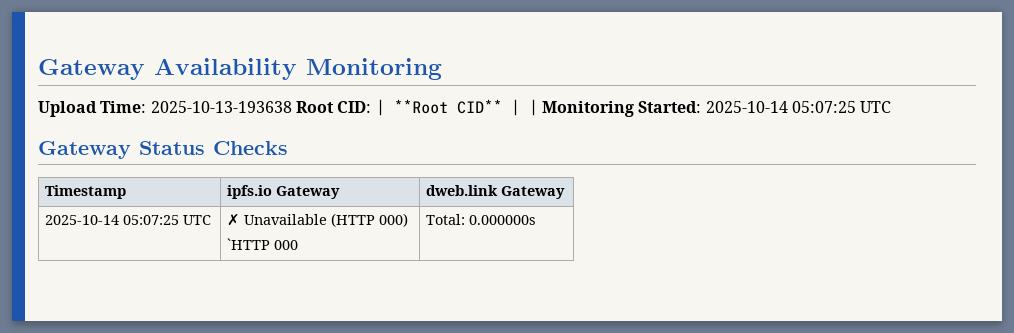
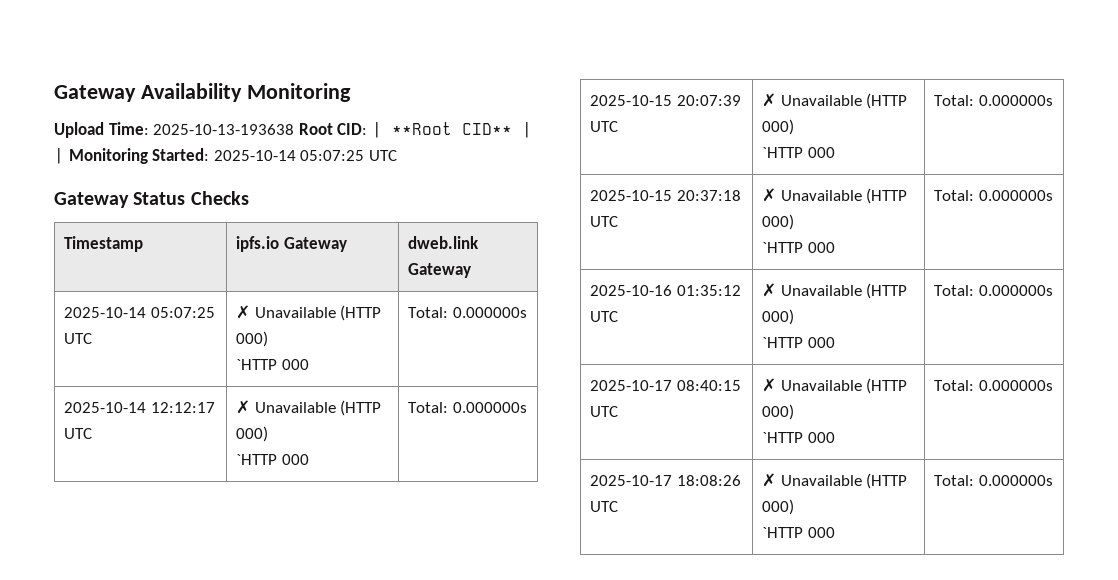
(536, 220) none -> [64,402,215,413] [64,428,93,439] [236,400,382,416] [236,426,269,442] [236,454,309,465] [408,402,527,413] [590,95,741,106] [590,121,619,132] [762,93,908,109] [762,119,795,135] [762,147,835,158] [934,95,1053,106] [590,190,741,201] [590,216,619,227] [762,188,908,204] [762,214,795,230] [762,242,835,253] [934,190,1053,201] [590,285,741,296] [590,311,619,322] [762,283,908,299] [762,309,795,325] [762,337,835,348] [934,285,1053,296] [590,380,741,391] [590,406,619,417] [762,378,908,394] [762,404,795,420] [762,432,835,443] [934,380,1053,391] [590,475,741,486] [590,501,619,512] [762,473,908,489] [762,499,795,515] [762,527,835,538] [934,475,1053,486] // 2025-10-14 12:12:17 UTC | ✗ Unavailable (HTTP 000) // `HTTP 000 | Total: 0.000000s // 2025-10-15 20:07:39 UTC | ✗ Unavailable (HTTP 000) // `HTTP 000 | Total: 0.000000s // 2025-10-15 20:37:18 UTC | ✗ Unavailable (HTTP 000) // `HTTP 000 | Total: 0.000000s // 2025-10-16 01:35:12 UTC | ✗ Unavailable (HTTP 000) // `HTTP 000 | Total: 0.000000s // 2025-10-17 08:40:15 UTC | ✗ Unavailable (HTTP 000) // `HTTP 000 | Total: 0.000000s // 2025-10-17 18:08:26 UTC | ✗ Unavailable (HTTP 000) // `HTTP 000 | Total: 0.000000s

